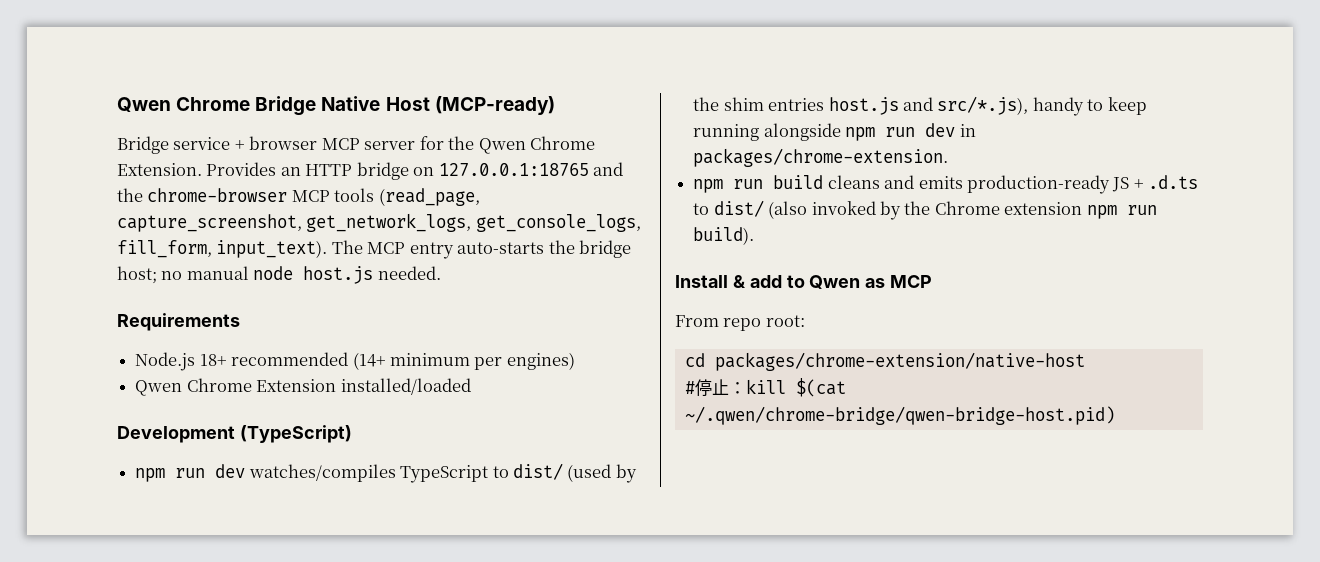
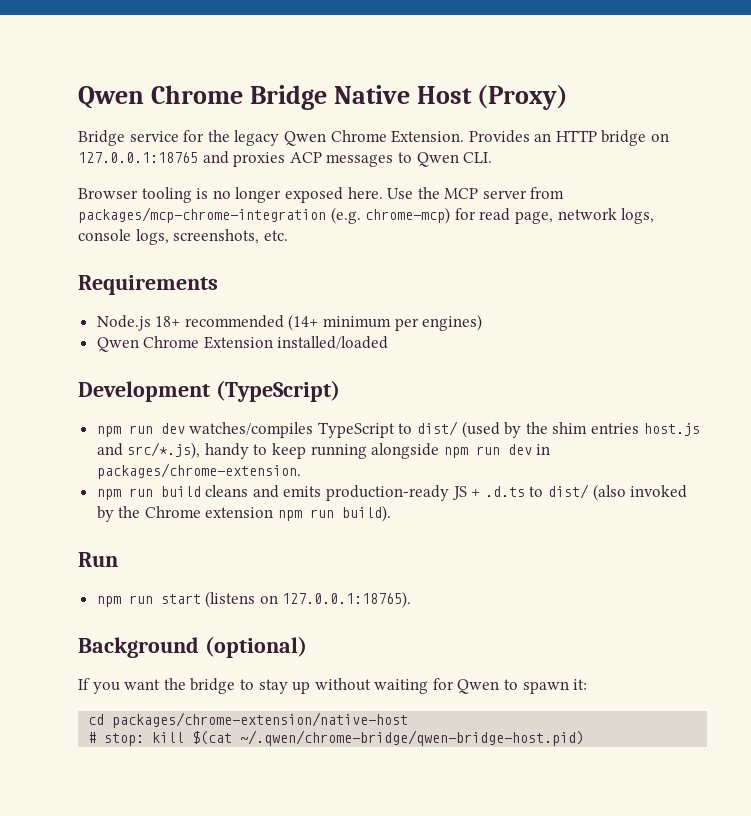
[434,96,555,115] (MCP-ready) -> [477,85,569,110] (Proxy)
[234,136,416,150] + browser MCP server -> (179, 136) none
(475, 143) none -> [234,130,280,146] legacy
[117,188,480,206] [117,213,641,232] [117,240,632,259] [117,266,441,284] the chrome-browser MCP tools (read_page, capture_screenshot, get_network_logs, get_console_logs, fill_form, input_text). The MCP entry auto-starts the bridge host; no manual node host.js needed. -> [233,152,493,167] [78,187,565,203] [78,207,655,224] [78,229,288,245] proxies ACP messages to Qwen CLI. // Browser tooling is no longer exposed here. Use the MCP server from packages/mcp-chrome-integration (e.g. chrome-mcp) for read page, network logs, console logs, screenshots, etc.
[675,275,933,289] [675,315,805,331] Install & add to Qwen as MCP // From repo root: -> [78,552,118,567] [96,591,412,608] [78,636,307,658] [78,678,588,694] Run // npm run start (listens on 127.0.0.1:18765). // Background (optional) // If you want the bridge to stay up without waiting for Qwen to spawn it:
[694,379,746,396] 停止： -> [104,733,145,746] stop:

